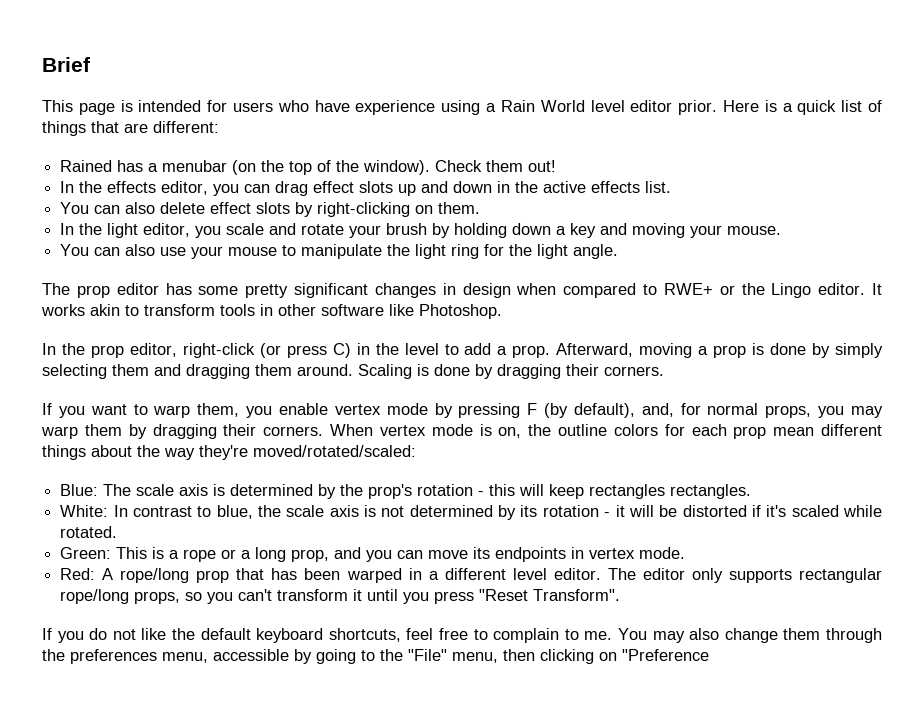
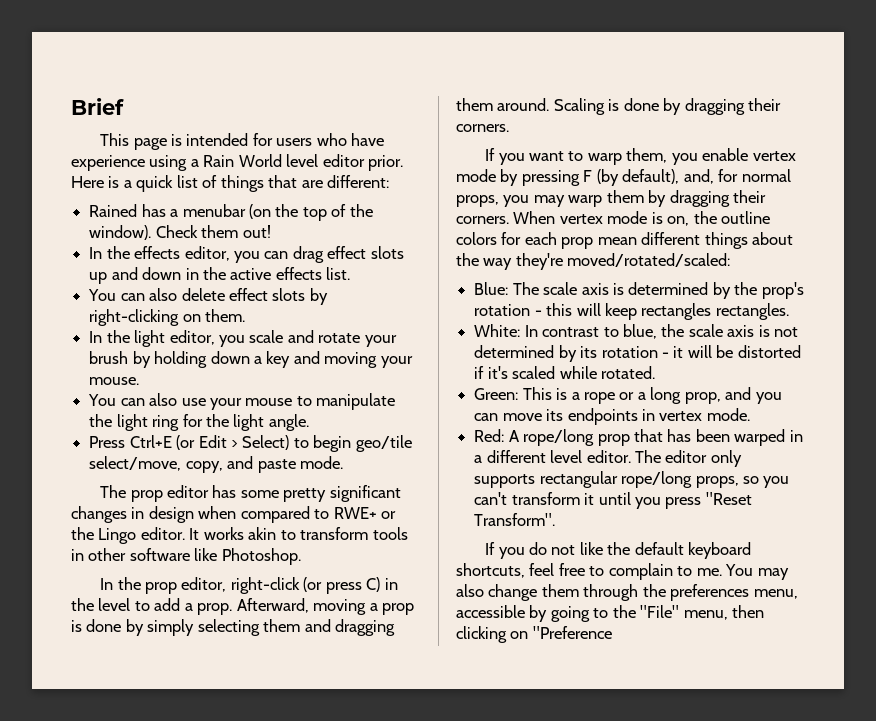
(619, 251) none -> [89,435,412,452] [89,456,343,473] // Press Ctrl+E (or Edit > Select) to begin geo/tile select/move, copy, and paste mode.

